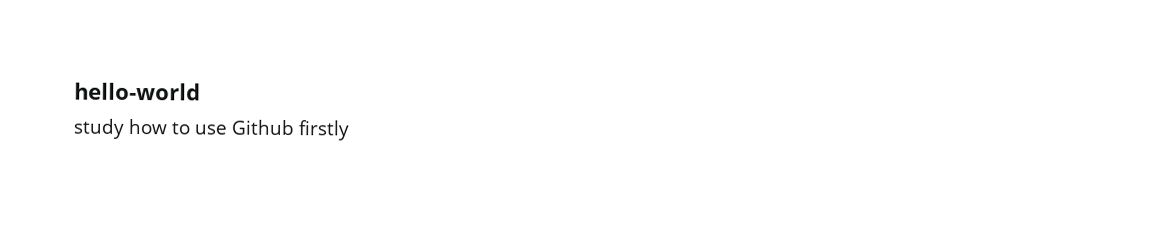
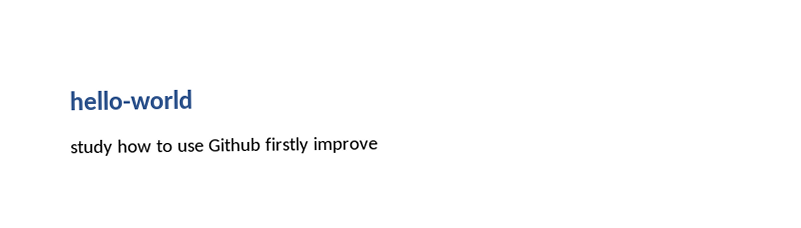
(349, 130) none -> [312,136,378,154] improve

